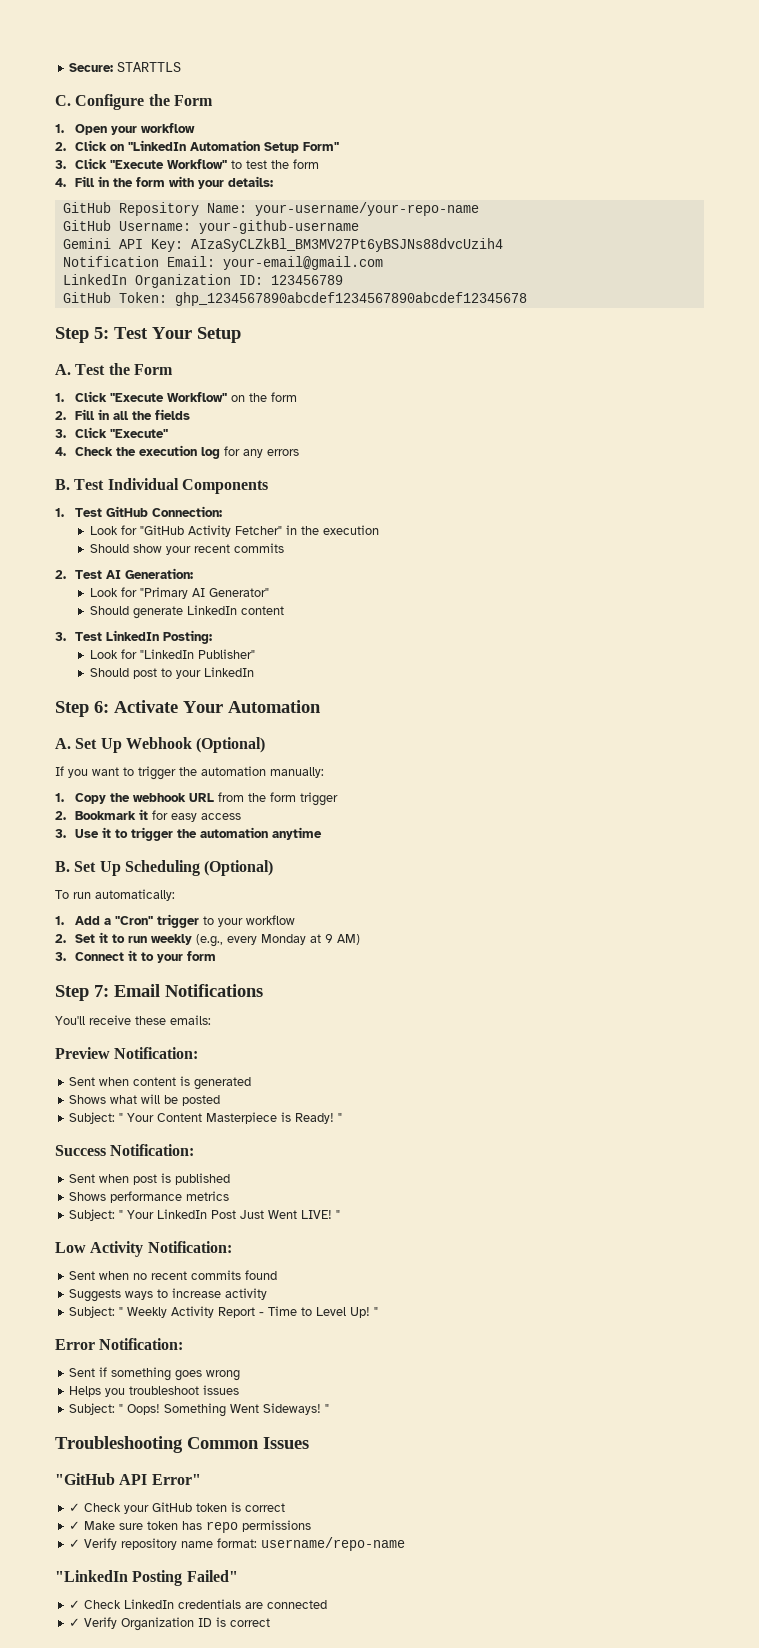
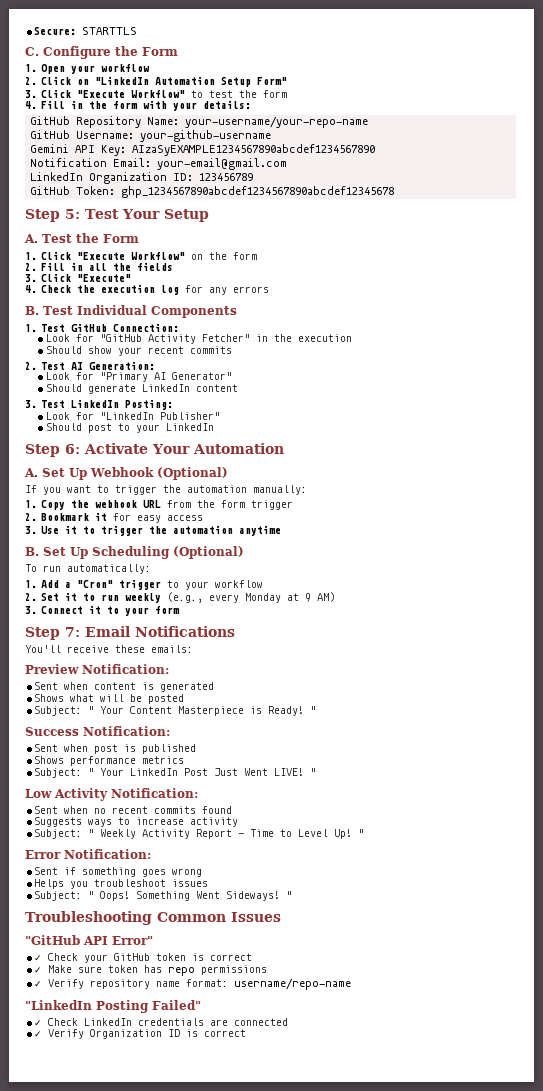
[190,238,503,252] AIzaSyCLZkBl_BM3MV27Pt6yBSJNs88dvcUzih4 -> [132,144,376,156] AIzaSyEXAMPLE1234567890abcdef1234567890

